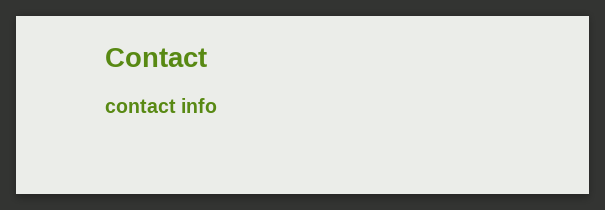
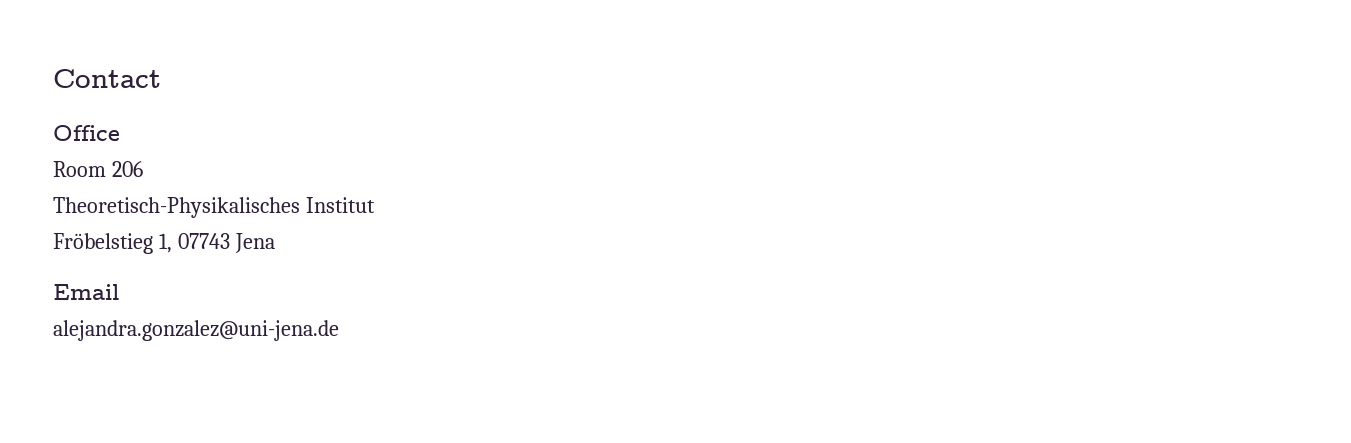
[105,98,218,113] contact info -> [53,125,120,141] [53,161,143,177] [53,197,375,218] [53,233,275,254] [53,284,119,300] [53,320,339,341] Office // Room 206 // Theoretisch-Physikalisches Institut // Fröbelstieg 1, 07743 Jena // Email // alejandra.gonzalez@uni-jena.de

